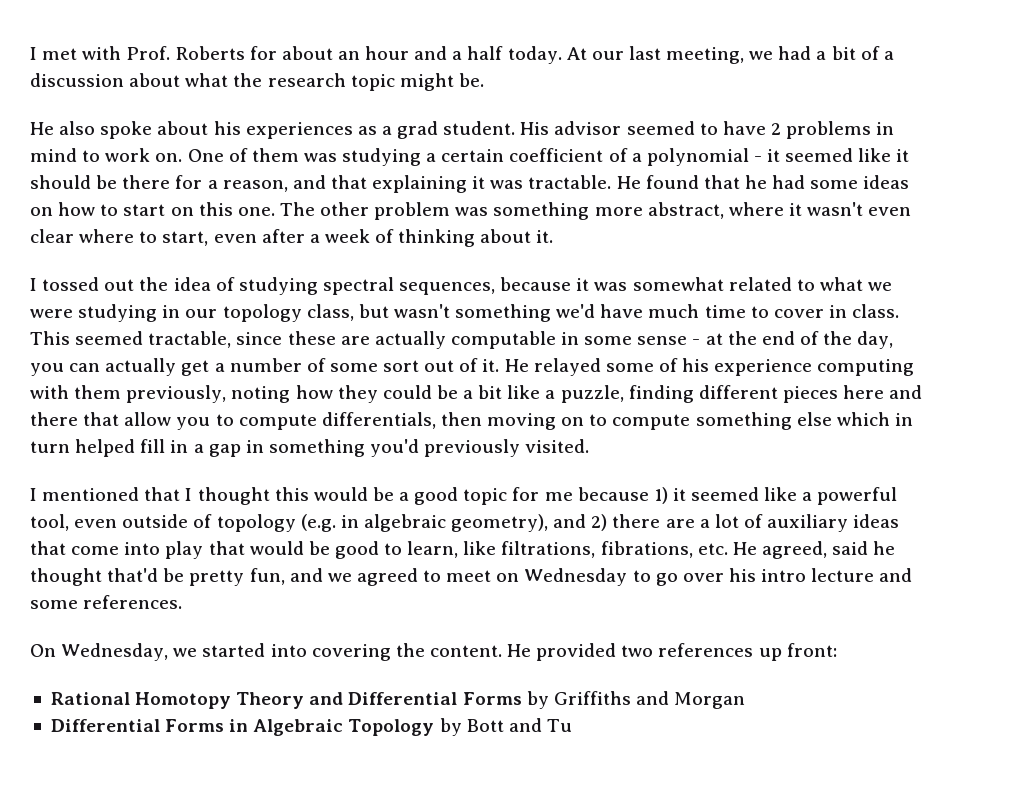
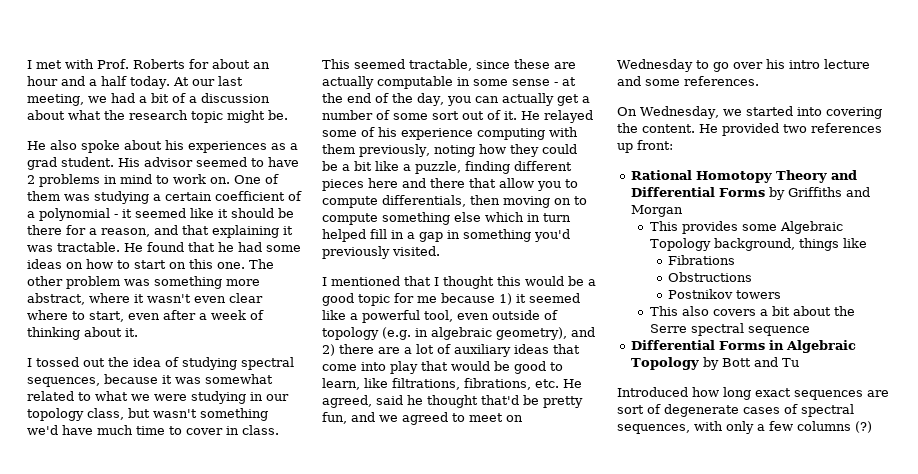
(746, 700) none -> [649,221,843,234] [649,238,867,251] [668,255,736,265] [668,272,753,282] [668,289,782,299] [649,306,855,316] [649,323,810,336] // This provides some Algebraic Topology background, things like // Fibrations // Obstructions // Postnikov towers // This also covers a bit about the Serre spectral sequence
(572, 725) none -> [617,387,889,400] [617,404,854,417] [617,421,872,434] // Introduced how long exact sequences are sort of degenerate cases of spectral sequences, with only a few columns (?)

